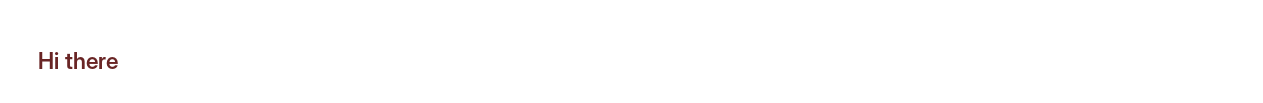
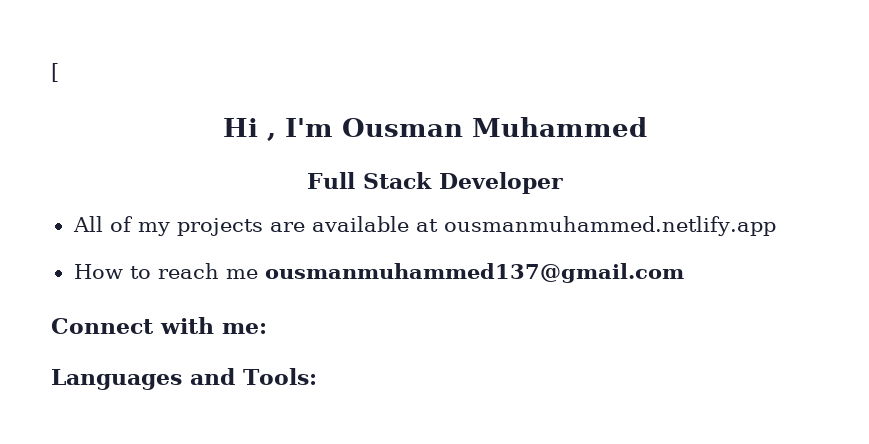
[38,52,119,69] Hi there -> [51,63,59,82] [222,117,647,141] [306,172,563,194] [72,216,776,236] [73,263,684,283] [51,317,267,334] [51,368,317,390] [ // Hi , I'm Ousman Muhammed // Full Stack Developer // All of my projects are available at ousmanmuhammed.netlify.app // How to reach me ousmanmuhammed137@gmail.com // Connect with me: // Languages and Tools:

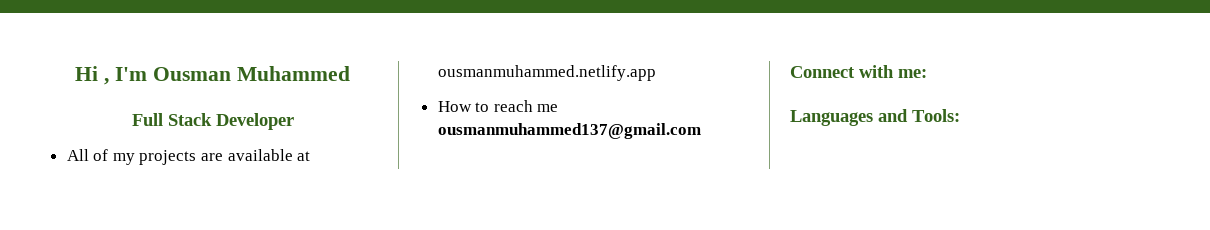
[51,63,59,82] [ // -> (75, 73) none

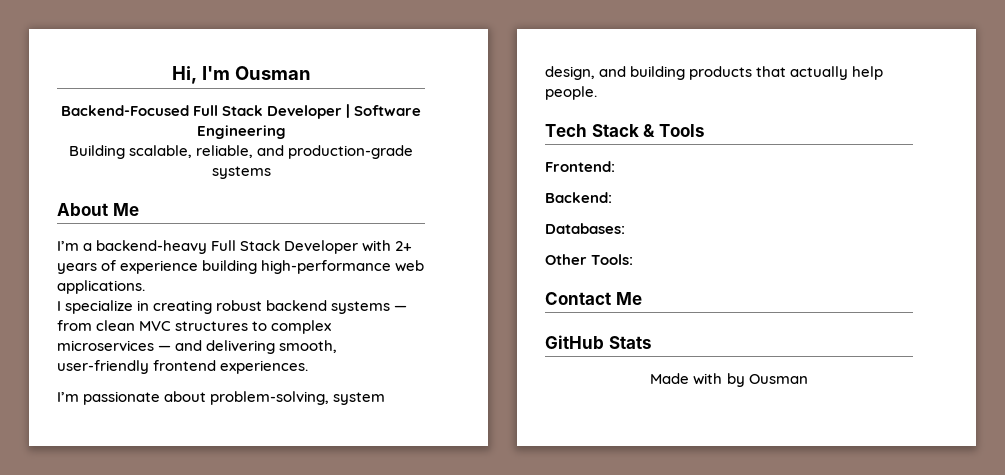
[75,66,110,85] Hi , -> [171,66,197,84] Hi,
[236,66,350,81] [131,113,294,130] [66,149,311,165] [437,65,656,81] [437,100,559,112] [437,123,701,139] [790,65,927,78] [790,109,960,126] Muhammed // Full Stack Developer // All of my projects are available at ousmanmuhammed.netlify.app // How to reach me ousmanmuhammed137@gmail.com // Connect with me: // Languages and Tools: -> [60,104,422,119] [196,125,286,139] [68,145,414,159] [211,166,271,179] [57,203,139,216] [57,240,413,254] [57,260,425,274] [57,280,145,294] [57,300,408,314] [57,320,332,334] [57,340,338,354] [57,360,309,374] [57,391,386,405] [545,66,884,80] [545,86,597,100] [545,124,705,137] [545,161,615,172] [545,192,612,203] [545,223,625,234] [545,254,634,265] [545,292,642,305] [545,335,652,349] [650,373,808,387] // Backend-Focused Full Stack Developer | Software Engineering // Building scalable, reliable, and production-grade systems // About Me // I’m a backend-heavy Full Stack Developer with 2+ years of experience building high-performance web applications. // I specialize in creating robust backend systems — from clean MVC structures to complex microservices — and delivering smooth, user-friendly frontend experiences. // I’m passionate about problem-solving, system design, and building products that actually help people. // Tech Stack & Tools // Frontend: // Backend: // Databases: // Other Tools: // Contact Me // GitHub Stats // Made with by Ousman

